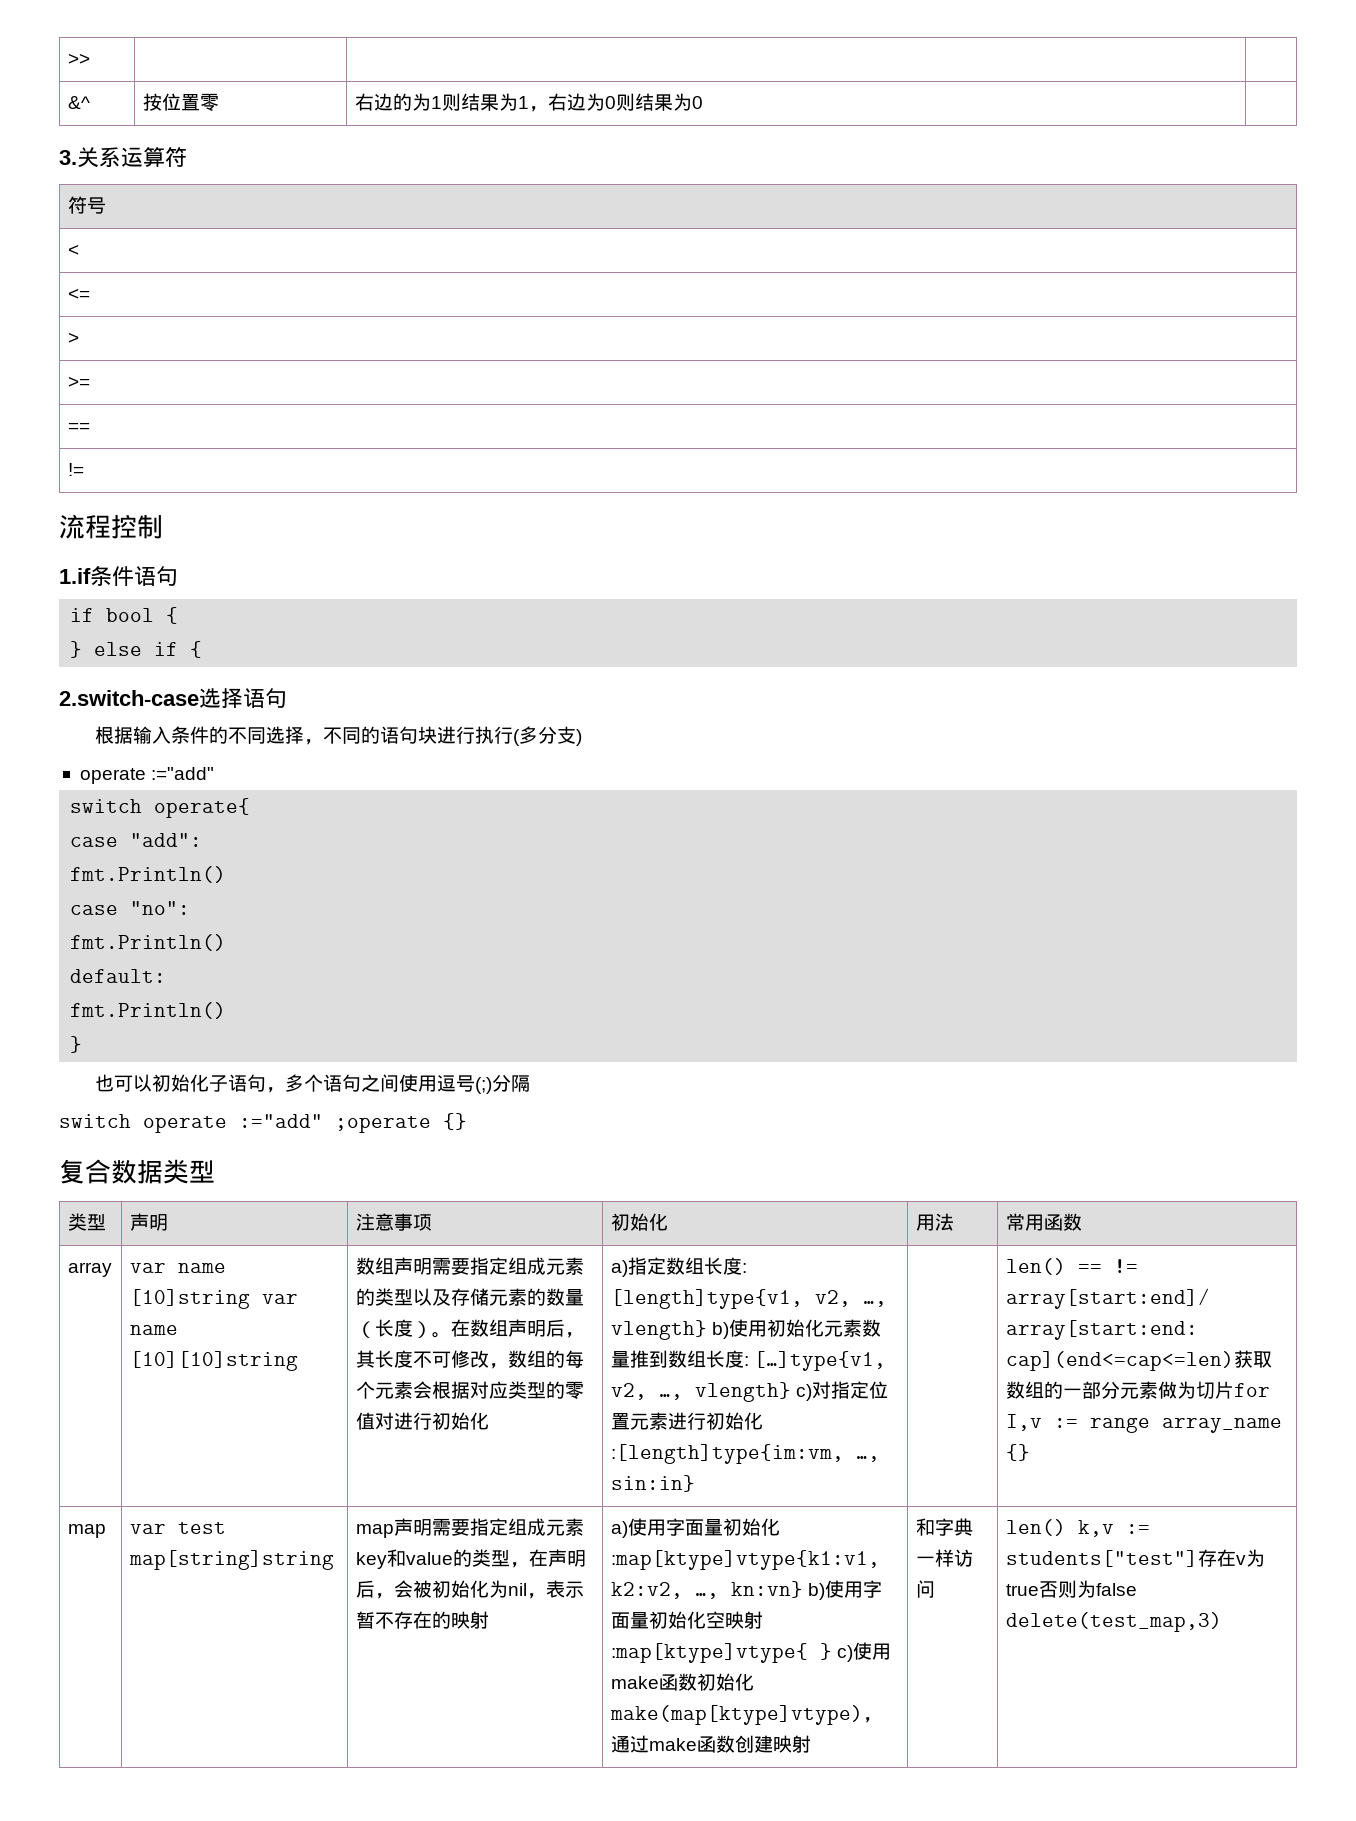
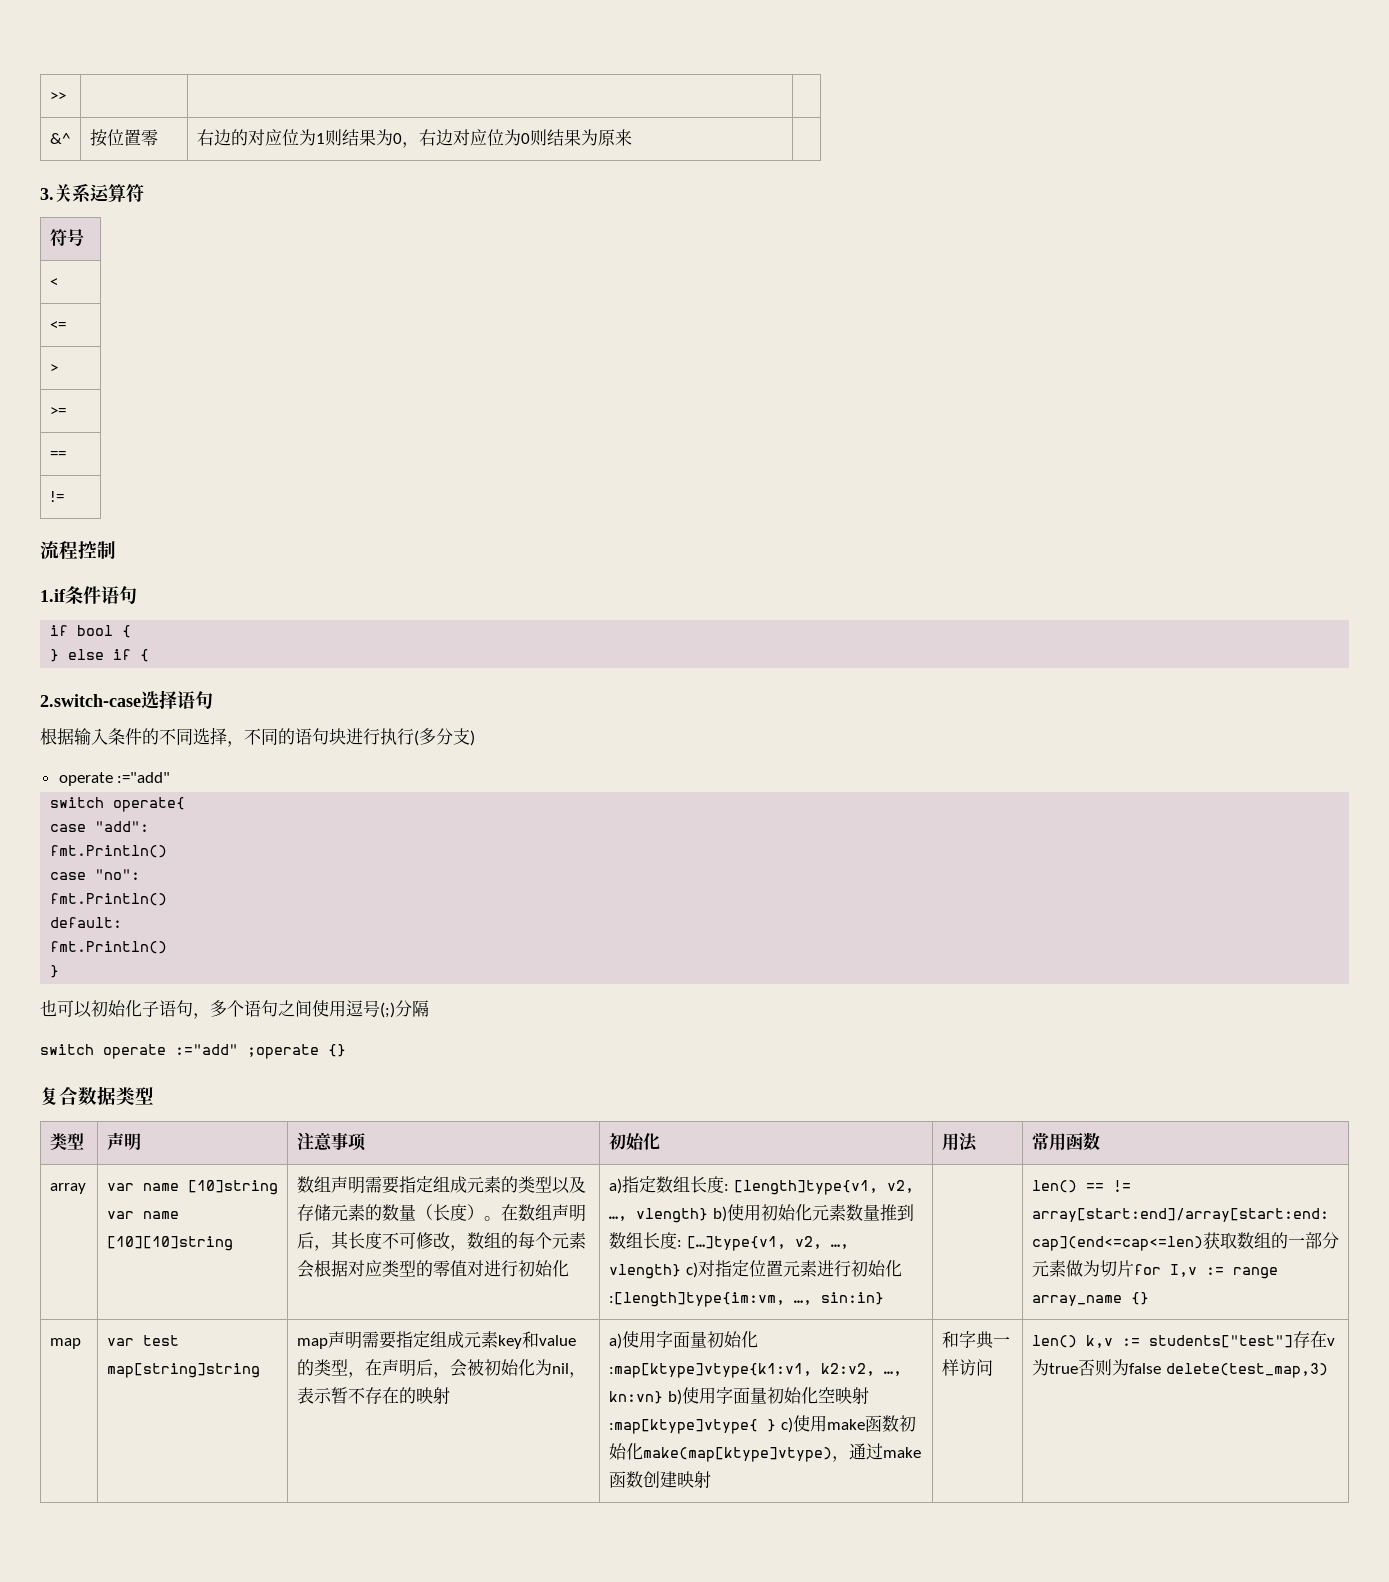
(412, 102) none -> [247,129,299,146] 对应位
[517,93,586,112] 1，右边 -> [392,129,504,148] 0，右边对应位
[691,96,703,109] 0 -> [597,129,632,146] 原来

